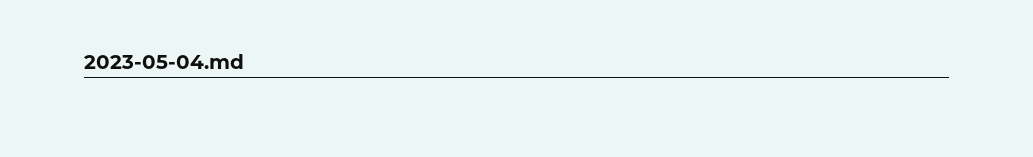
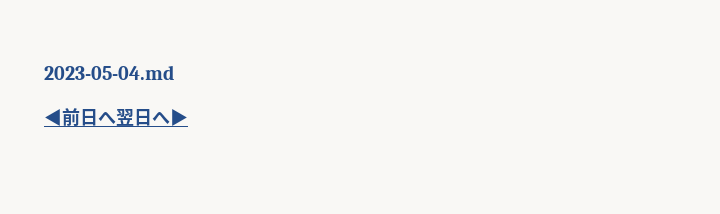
(244, 61) none -> [44,108,188,127] // ◀前日へ翌日へ▶

